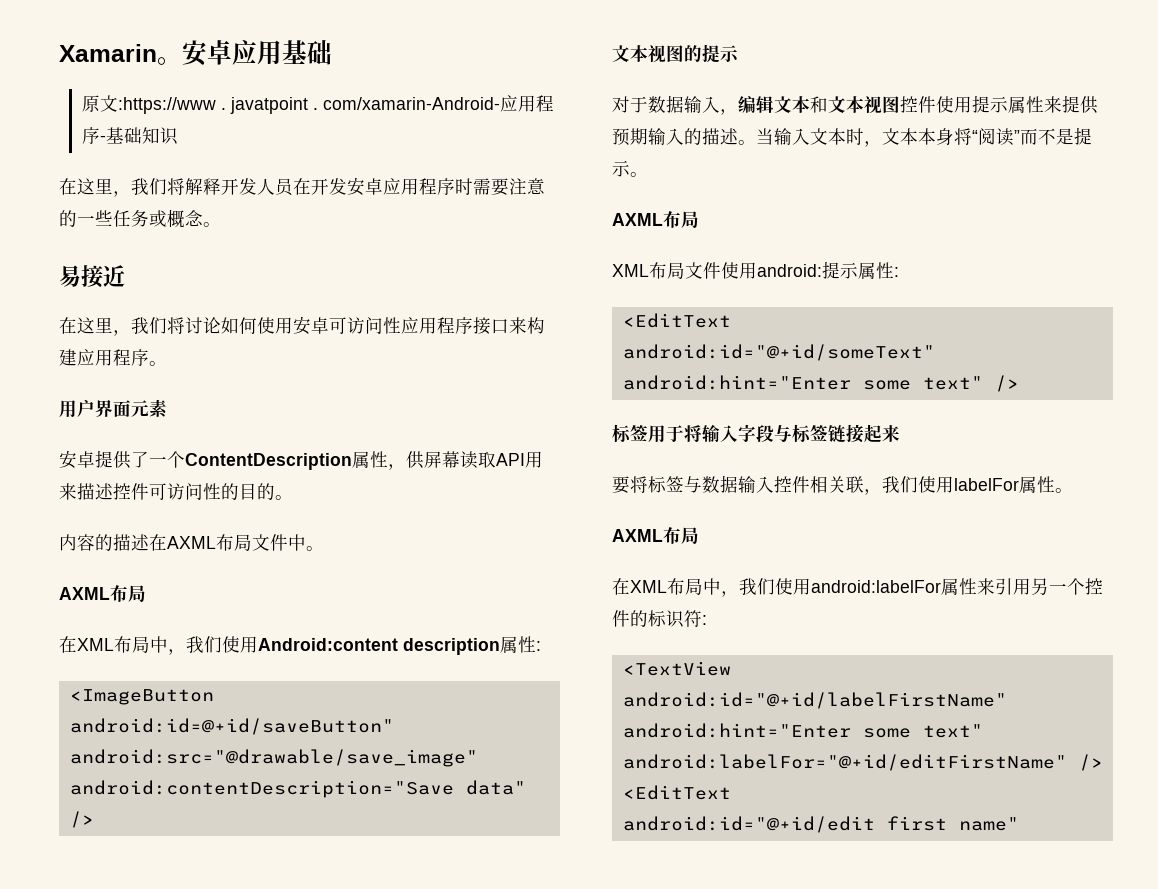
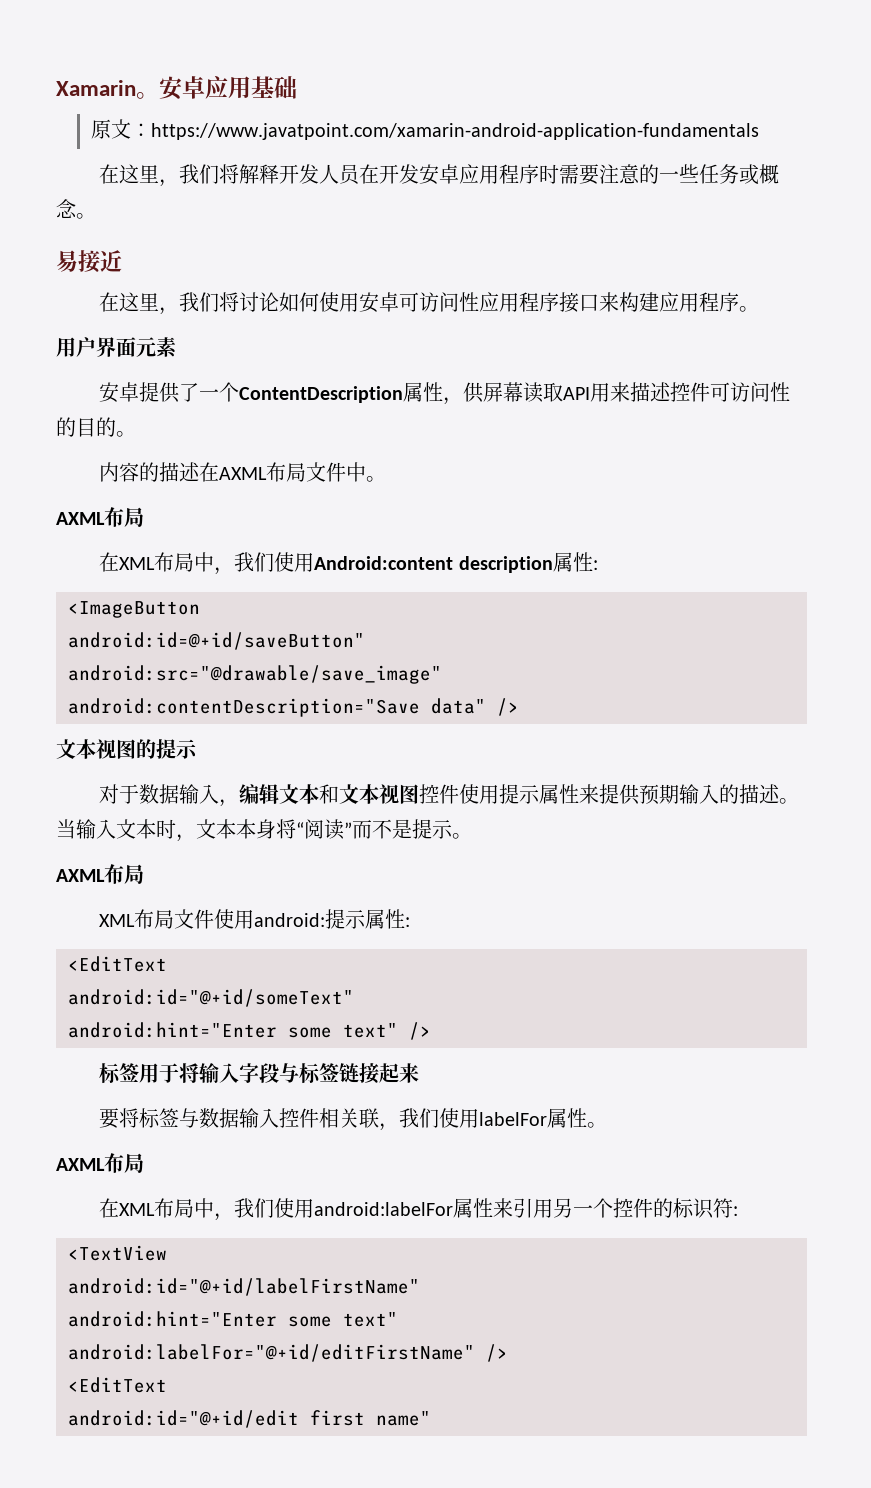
[117,95,554,114] [81,127,178,145] :https://www . javatpoint . com/xamarin-Android-应用程序-基础知识 -> [131,123,760,140] ：https://www.javatpoint.com/xamarin-android-application-fundamentals

